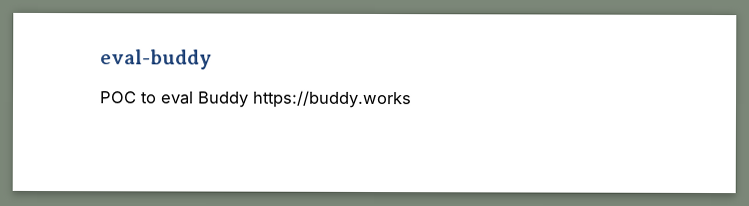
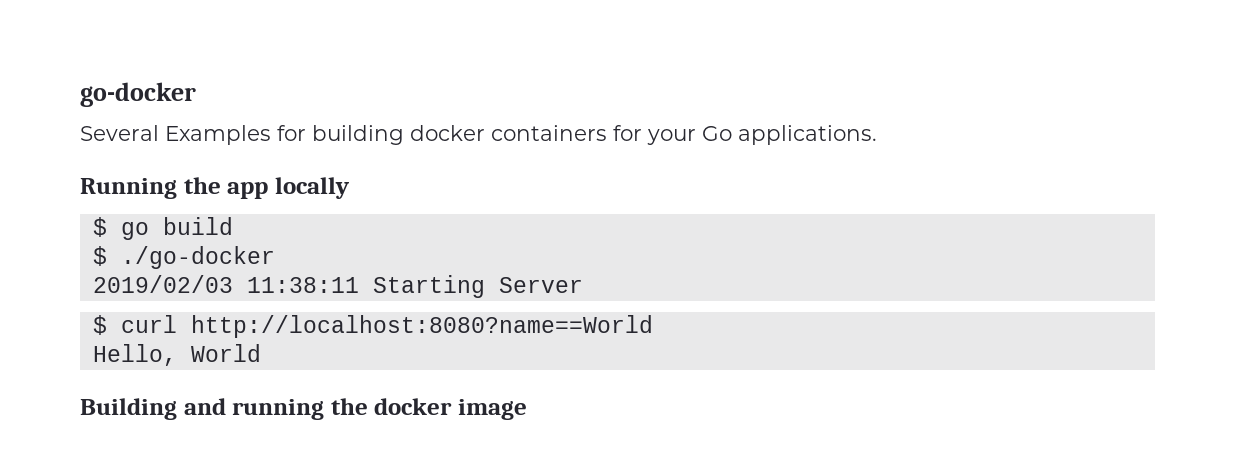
[100,49,212,70] [99,90,412,109] eval-buddy // POC to eval Buddy https://buddy.works -> [80,82,196,107] [80,125,877,145] [80,177,350,199] [92,217,233,240] [92,246,275,269] [92,275,583,298] [92,315,653,338] [92,344,261,366] [80,398,528,420] go-docker // Several Examples for building docker containers for your Go applications. // Running the app locally // $ go build // $ ./go-docker // 2019/02/03 11:38:11 Starting Server // $ curl http://localhost:8080?name==World // Hello, World // Building and running the docker image

